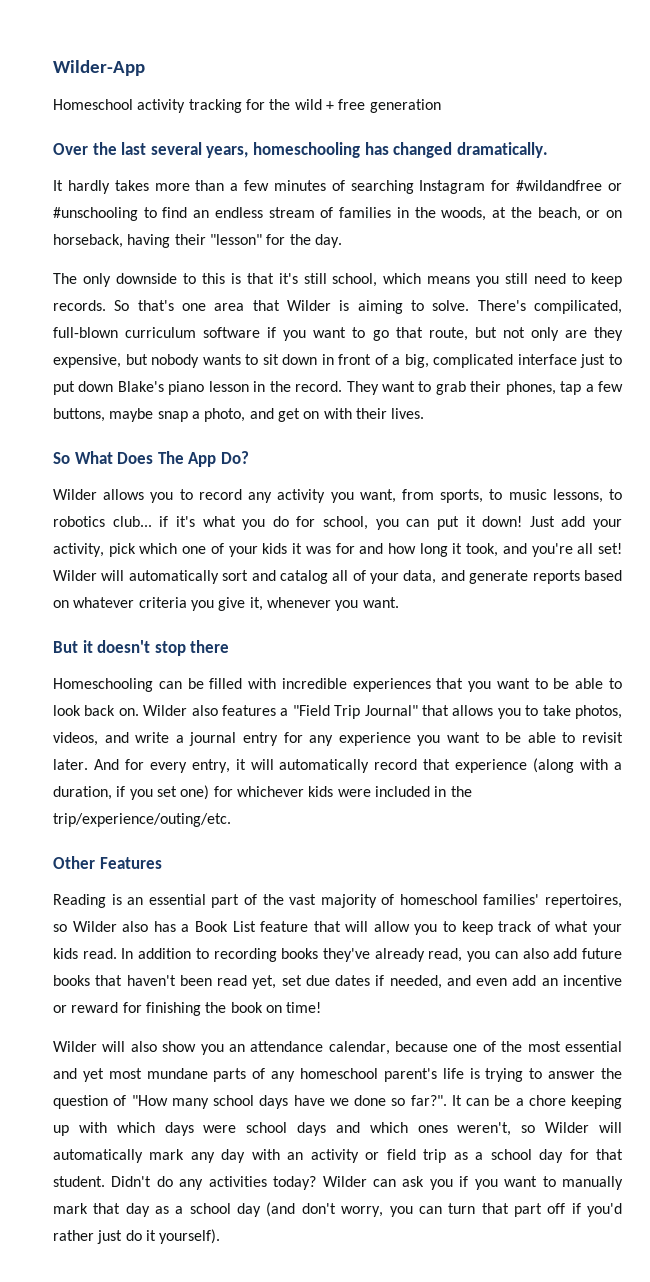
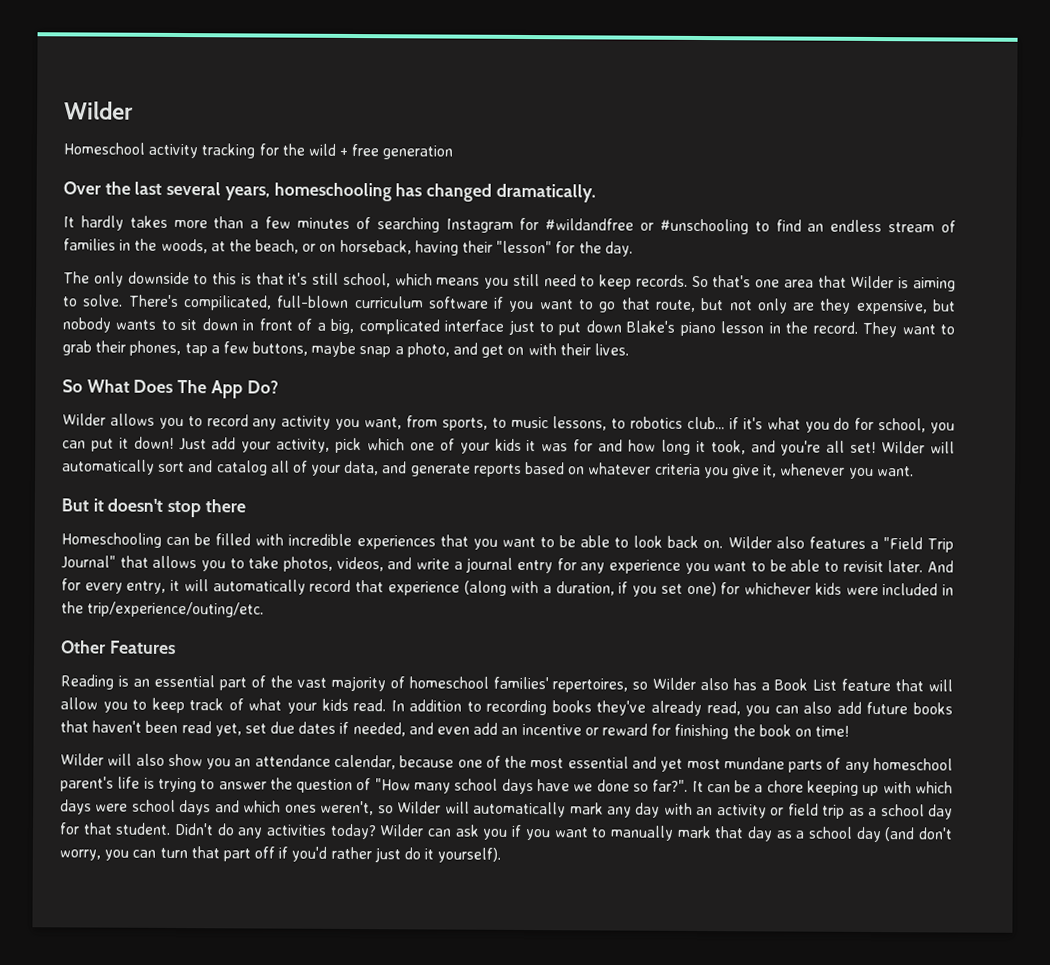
[53,60,145,76] Wilder-App -> [64,101,134,120] Wilder

